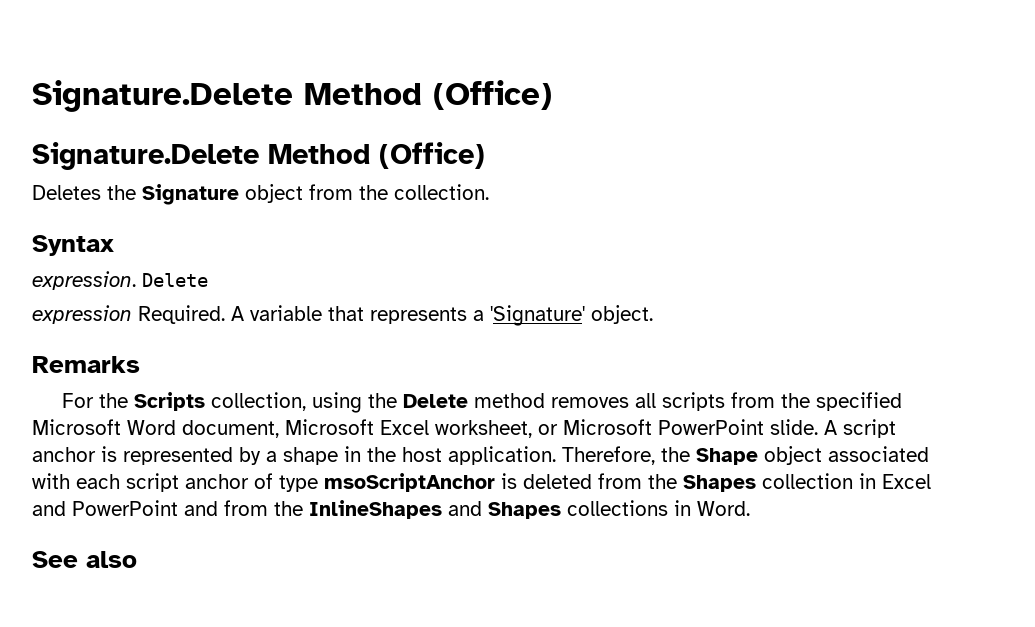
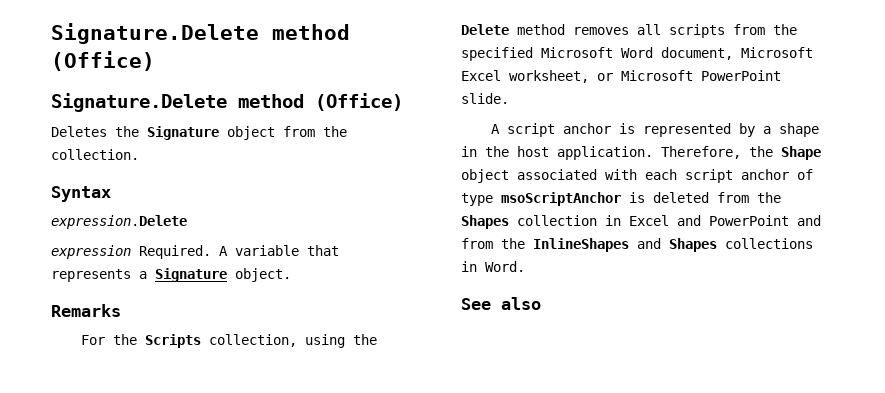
[32,80,422,112] Signature.Delete Method -> [51,23,350,44] Signature.Delete method
[268,144,370,164] Method -> [238,94,304,108] method
[32,271,208,290] expression. Delete -> [51,215,187,229] expression.Delete
[490,305,585,326] 'Signature' -> [155,268,227,282] Signature
(818, 427) none -> (509, 98) //

